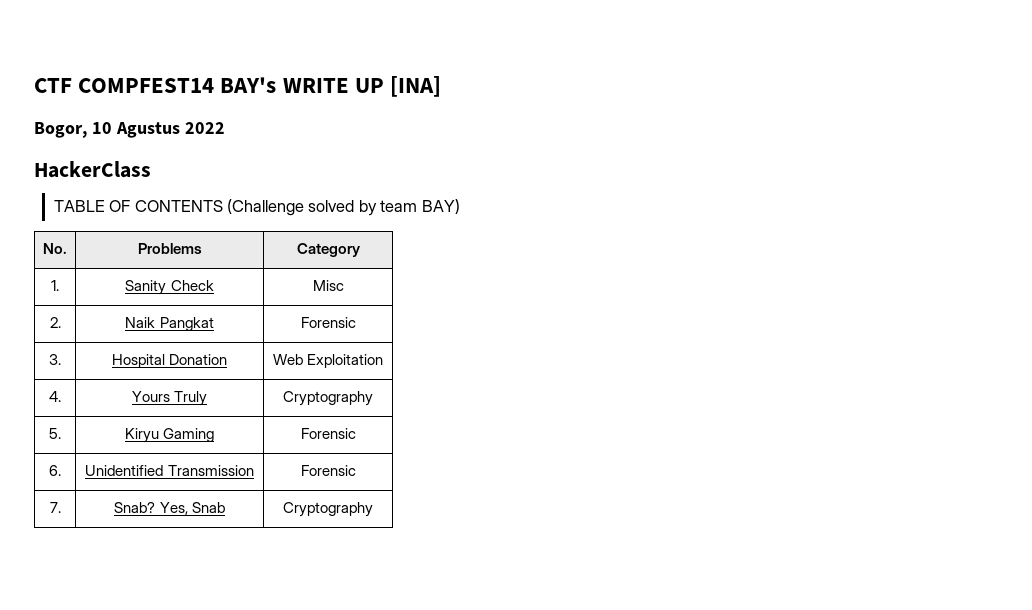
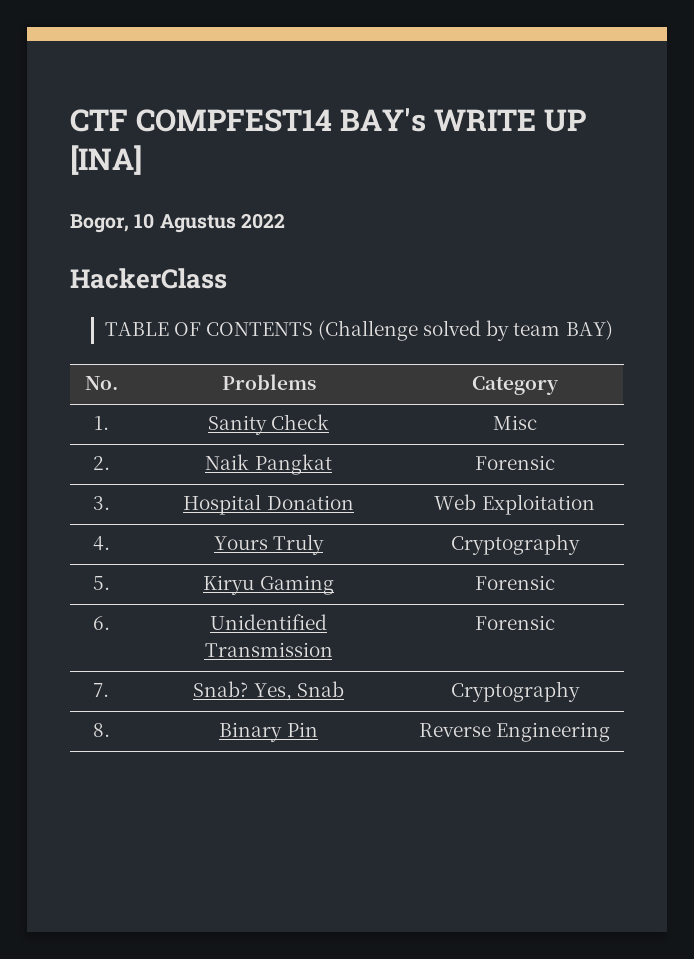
(373, 509) none -> [92,723,110,737] [219,722,318,742] [418,722,611,742] // 8. | Binary Pin | Reverse Engineering

